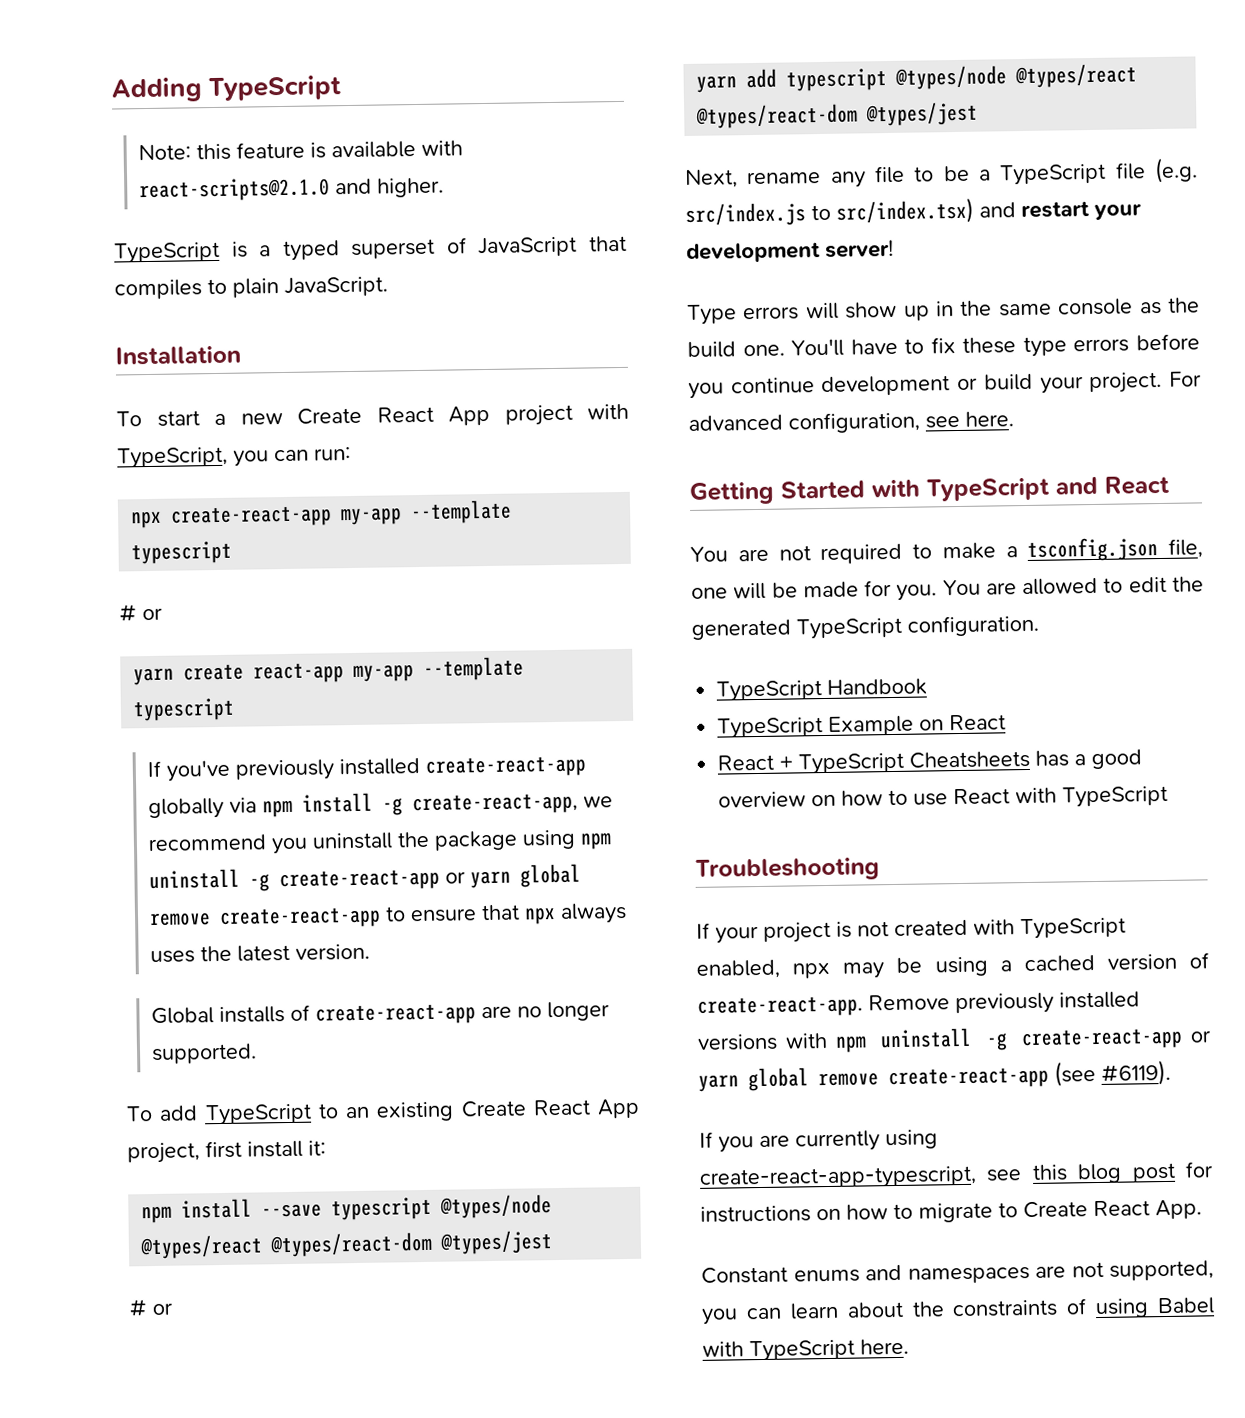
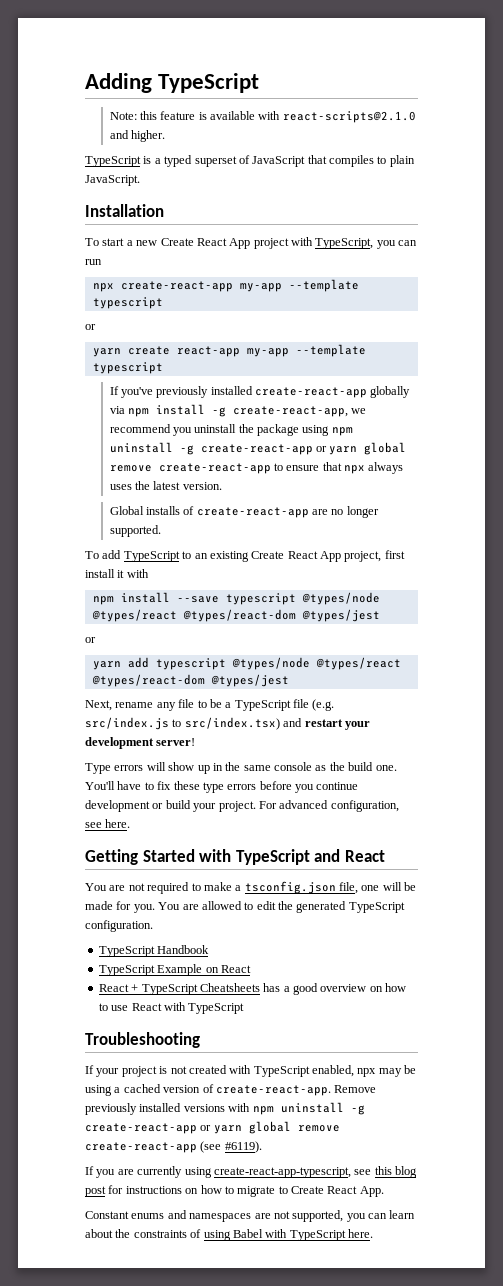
[314,447,351,461] run: -> [85,259,102,265] run
[119,604,137,622] # -> (163, 303) none
[308,1140,326,1156] it: -> [117,569,149,578] it with
[129,1299,147,1317] # -> (380, 615) none

